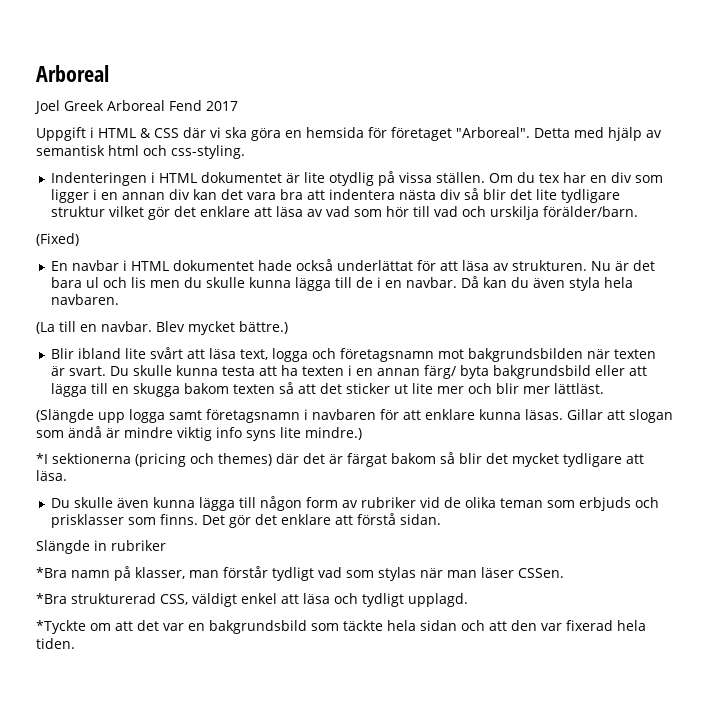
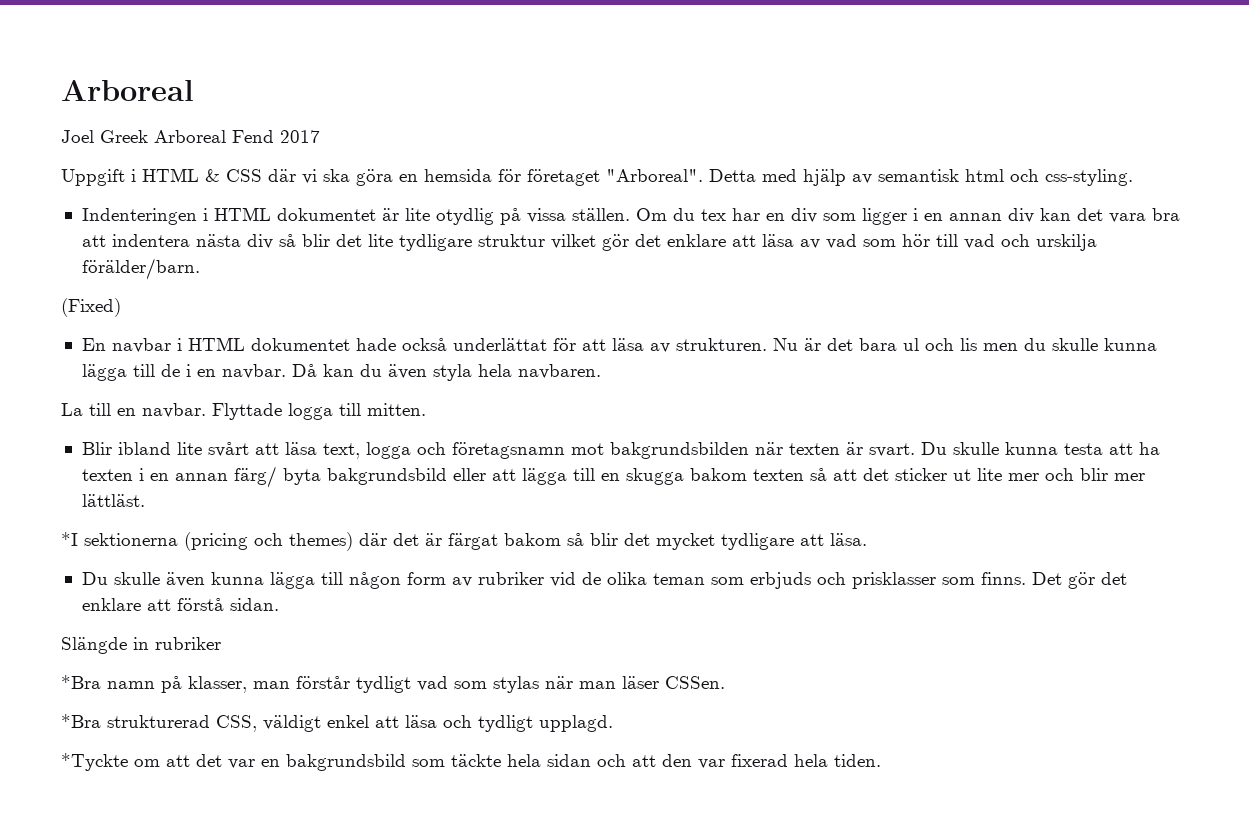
[36,322,55,334] (La -> [61,403,83,416] La
[156,321,288,335] Blev mycket bättre.) -> [212,403,426,420] Flyttade logga till mitten.
[36,409,673,423] [36,426,362,441] // (Slängde upp logga samt företagsnamn i navbaren för att enklare kunna läsas. Gillar att slogan som ändå är mindre viktig info syns lite mindre.) -> (145, 500) none

